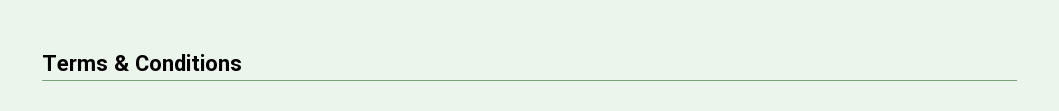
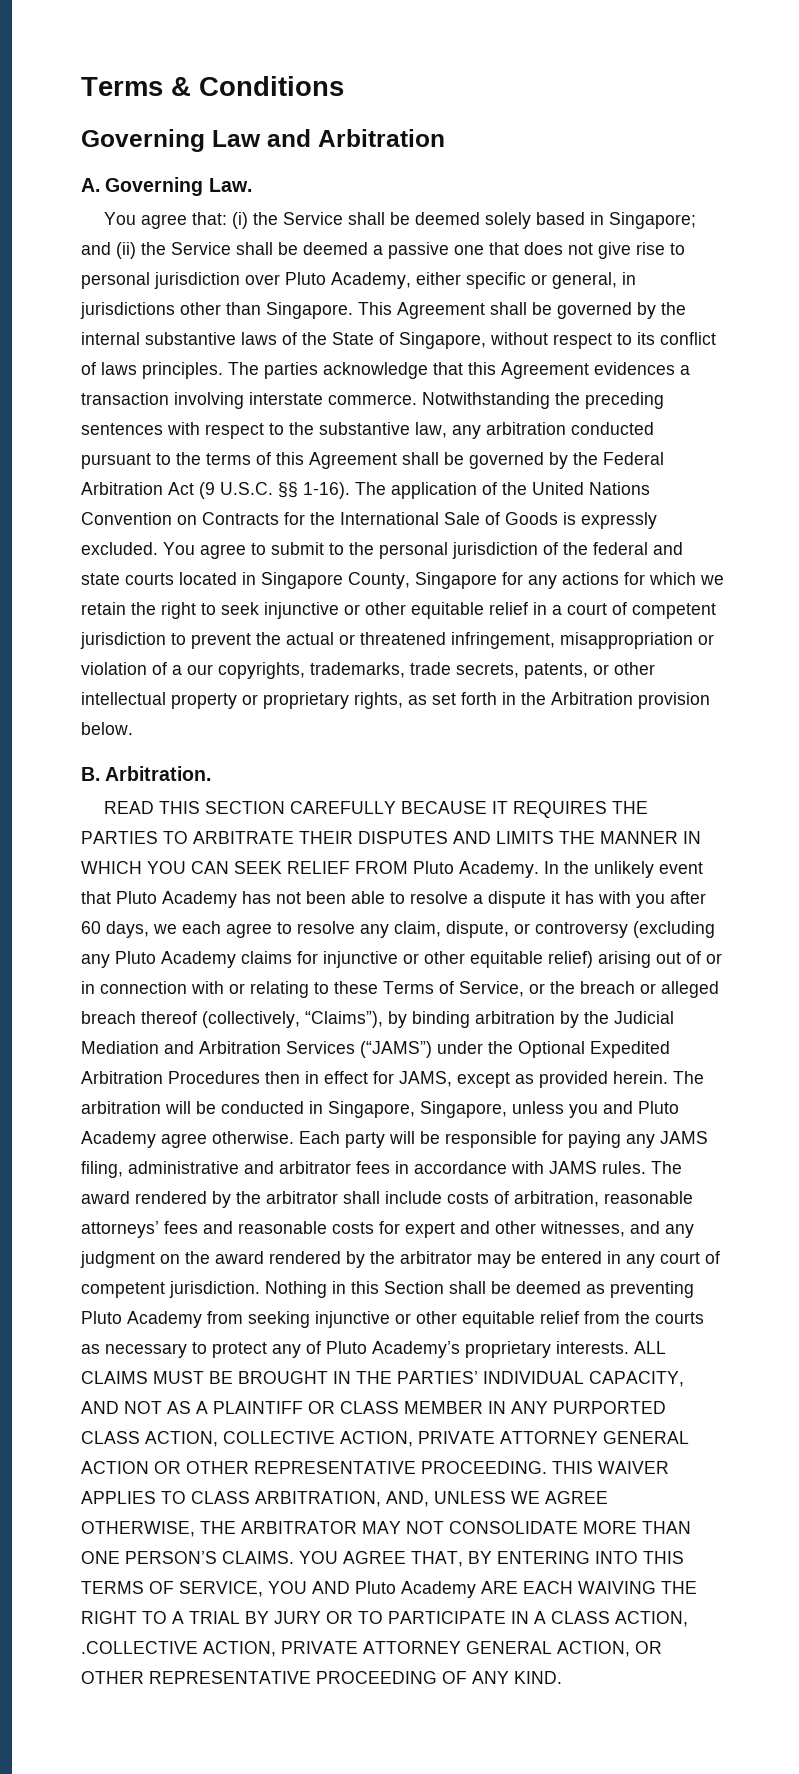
(242, 62) none -> [81,129,445,152] [81,177,252,196] [104,212,697,229] [81,242,685,259] [81,272,636,289] [80,302,686,319] [81,332,716,349] [81,362,690,379] [81,392,664,409] [81,422,654,439] [81,452,664,469] [81,482,650,499] [81,512,657,529] [81,542,683,559] [81,572,724,589] [81,602,716,619] [80,632,714,649] [81,662,655,679] [81,692,710,709] [81,722,133,735] [81,766,212,781] [104,801,649,818] [81,831,701,844] [81,861,703,878] [81,891,706,908] [81,921,715,938] [81,951,722,968] [81,981,719,998] [81,1011,674,1028] [81,1041,670,1058] [81,1071,704,1088] [81,1101,679,1118] [81,1131,708,1148] [81,1161,682,1178] [81,1191,693,1208] [81,1221,694,1238] [80,1251,720,1268] [81,1281,694,1298] [81,1311,704,1328] [81,1341,666,1358] [81,1371,684,1387] [81,1401,666,1414] [81,1431,689,1447] [81,1461,669,1474] [81,1491,608,1507] [81,1521,691,1537] [81,1551,684,1567] [81,1581,697,1598] [81,1611,688,1627] [81,1641,662,1657] [81,1671,562,1684] // Governing Law and Arbitration // A. Governing Law. // You agree that: (i) the Service shall be deemed solely based in Singapore; and (ii) the Service shall be deemed a passive one that does not give rise to personal jurisdiction over Pluto Academy, either specific or general, in jurisdictions other than Singapore. This Agreement shall be governed by the internal substantive laws of the State of Singapore, without respect to its conflict of laws principles. The parties acknowledge that this Agreement evidences a transaction involving interstate commerce. Notwithstanding the preceding sentences with respect to the substantive law, any arbitration conducted pursuant to the terms of this Agreement shall be governed by the Federal Arbitration Act (9 U.S.C. §§ 1-16). The application of the United Nations Convention on Contracts for the International Sale of Goods is expressly excluded. You agree to submit to the personal jurisdiction of the federal and state courts located in Singapore County, Singapore for any actions for which we retain the right to seek injunctive or other equitable relief in a court of competent jurisdiction to prevent the actual or threatened infringement, misappropriation or violation of a our copyrights, trademarks, trade secrets, patents, or other intellectual property or proprietary rights, as set forth in the Arbitration provision below. // B. Arbitration. // READ THIS SECTION CAREFULLY BECAUSE IT REQUIRES THE PARTIES TO ARBITRATE THEIR DISPUTES AND LIMITS THE MANNER IN WHICH YOU CAN SEEK RELIEF FROM Pluto Academy. In the unlikely event that Pluto Academy has not been able to resolve a dispute it has with you after 60 days, we each agree to resolve any claim, dispute, or controversy (excluding any Pluto Academy claims for injunctive or other equitable relief) arising out of or in connection with or relating to these Terms of Service, or the breach or alleged breach thereof (collectively, “Claims”), by binding arbitration by the Judicial Mediation and Arbitration Services (“JAMS”) under the Optional Expedited Arbitration Procedures then in effect for JAMS, except as provided herein. The arbitration will be conducted in Singapore, Singapore, unless you and Pluto Academy agree otherwise. Each party will be responsible for paying any JAMS filing, administrative and arbitrator fees in accordance with JAMS rules. The award rendered by the arbitrator shall include costs of arbitration, reasonable attorneys’ fees and reasonable costs for expert and other witnesses, and any judgment on the award rendered by the arbitrator may be entered in any court of competent jurisdiction. Nothing in this Section shall be deemed as preventing Pluto Academy from seeking injunctive or other equitable relief from the courts as necessary to protect any of Pluto Academy’s proprietary interests. ALL CLAIMS MUST BE BROUGHT IN THE PARTIES’ INDIVIDUAL CAPACITY, AND NOT AS A PLAINTIFF OR CLASS MEMBER IN ANY PURPORTED CLASS ACTION, COLLECTIVE ACTION, PRIVATE ATTORNEY GENERAL ACTION OR OTHER REPRESENTATIVE PROCEEDING. THIS WAIVER APPLIES TO CLASS ARBITRATION, AND, UNLESS WE AGREE OTHERWISE, THE ARBITRATOR MAY NOT CONSOLIDATE MORE THAN ONE PERSON’S CLAIMS. YOU AGREE THAT, BY ENTERING INTO THIS TERMS OF SERVICE, YOU AND Pluto Academy ARE EACH WAIVING THE RIGHT TO A TRIAL BY JURY OR TO PARTICIPATE IN A CLASS ACTION, .COLLECTIVE ACTION, PRIVATE ATTORNEY GENERAL ACTION, OR OTHER REPRESENTATIVE PROCEEDING OF ANY KIND.

